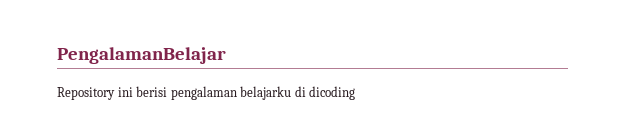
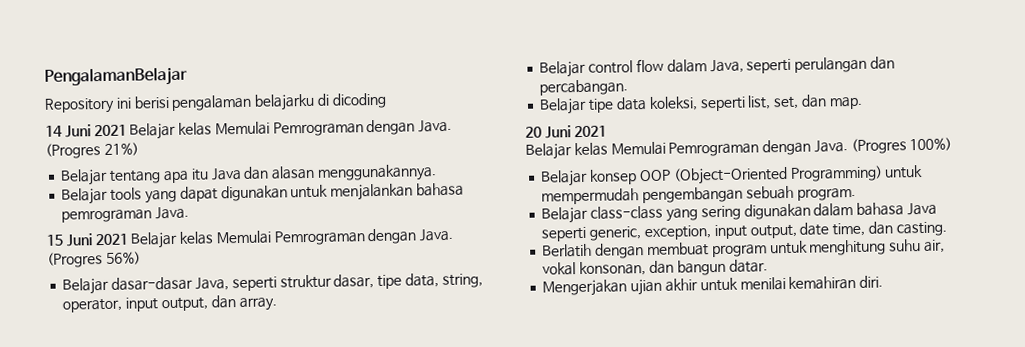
(356, 93) none -> [45,119,453,140] [45,142,139,159] [60,164,437,186] [61,182,464,205] [61,206,190,223] [46,228,454,249] [47,251,141,268] [62,273,483,295] [62,295,277,313] [539,56,895,78] [539,79,629,96] [539,94,863,115] [525,125,607,139] [525,137,953,160] [540,164,924,187] [541,185,856,205] [541,202,937,224] [541,221,947,242] [542,239,945,259] [542,259,768,277] [542,275,884,297] // 14 Juni 2021 Belajar kelas Memulai Pemrograman dengan Java. (Progres 21%) // Belajar tentang apa itu Java dan alasan menggunakannya. // Belajar tools yang dapat digunakan untuk menjalankan bahasa pemrograman Java. // 15 Juni 2021 Belajar kelas Memulai Pemrograman dengan Java. (Progres 56%) // Belajar dasar-dasar Java, seperti struktur dasar, tipe data, string, operator, input output, dan array. // Belajar control flow dalam Java, seperti perulangan dan percabangan. // Belajar tipe data koleksi, seperti list, set, dan map. // 20 Juni 2021 // Belajar kelas Memulai Pemrograman dengan Java. (Progres 100%) // Belajar konsep OOP (Object-Oriented Programming) untuk mempermudah pengembangan sebuah program. // Belajar class-class yang sering digunakan dalam bahasa Java seperti generic, exception, input output, date time, dan casting. // Berlatih dengan membuat program untuk menghitung suhu air, vokal konsonan, dan bangun datar. // Mengerjakan ujian akhir untuk menilai kemahiran diri.

